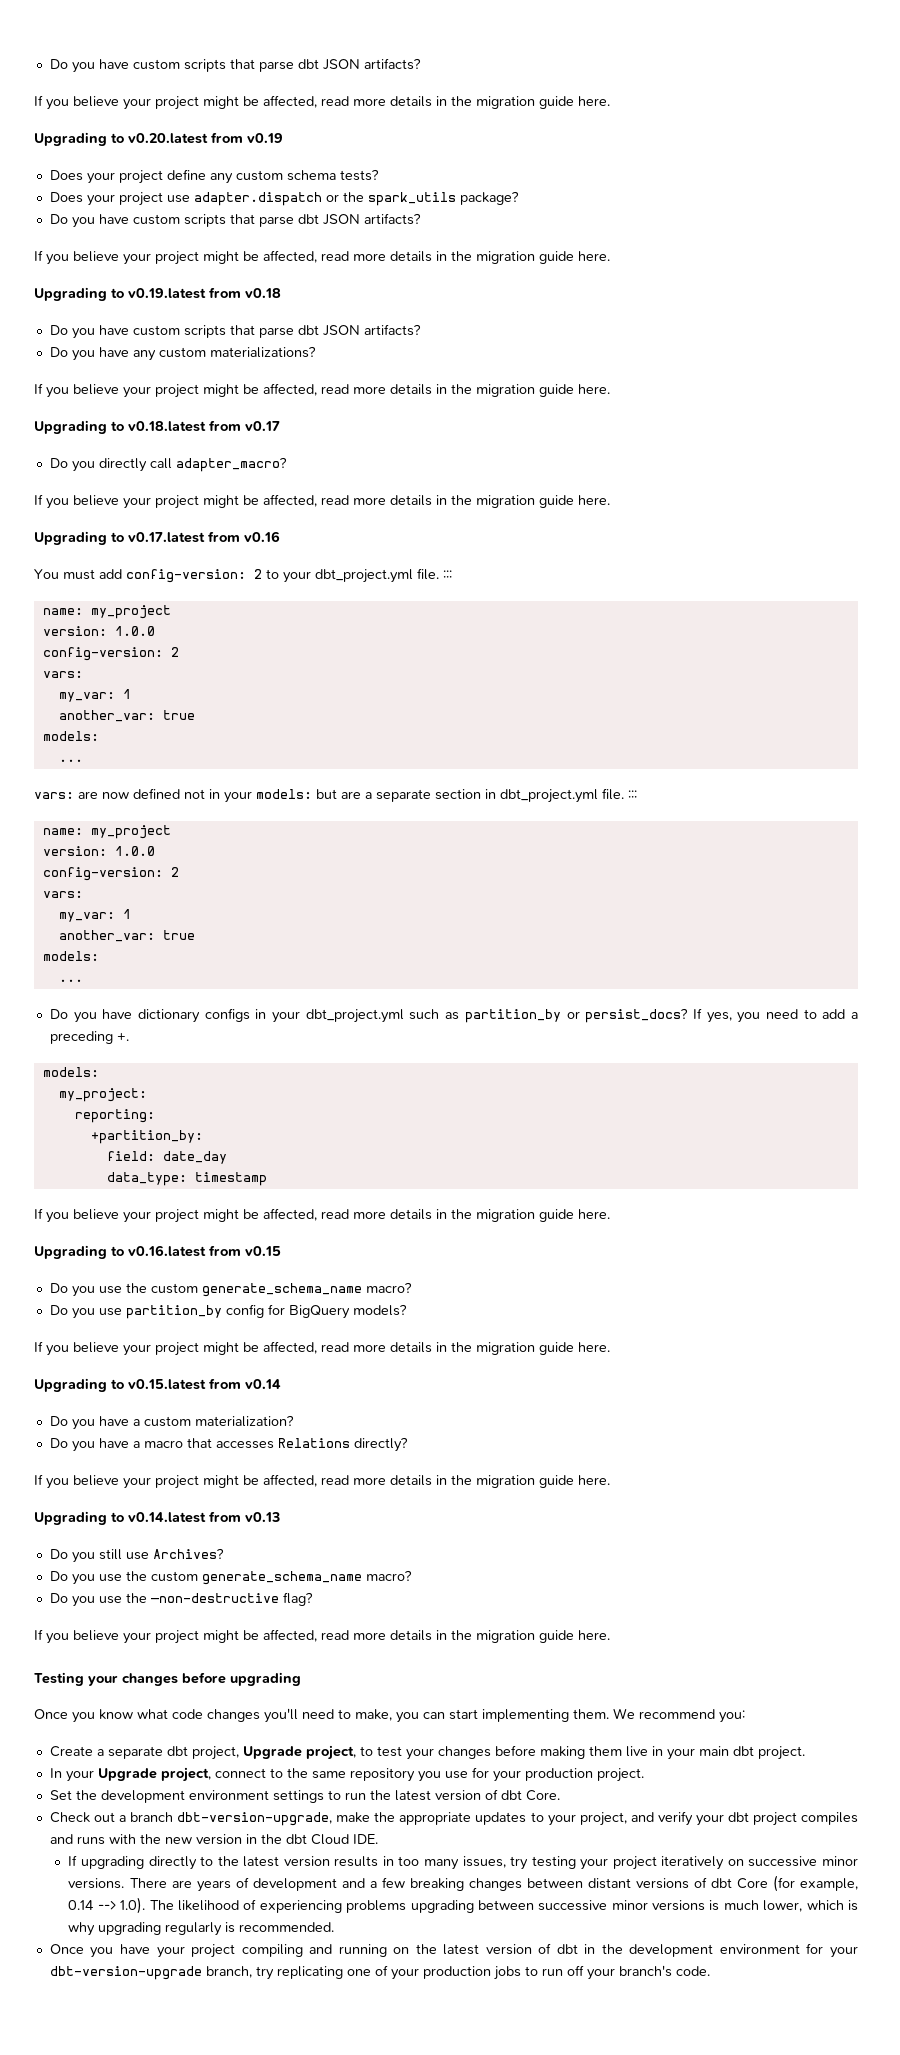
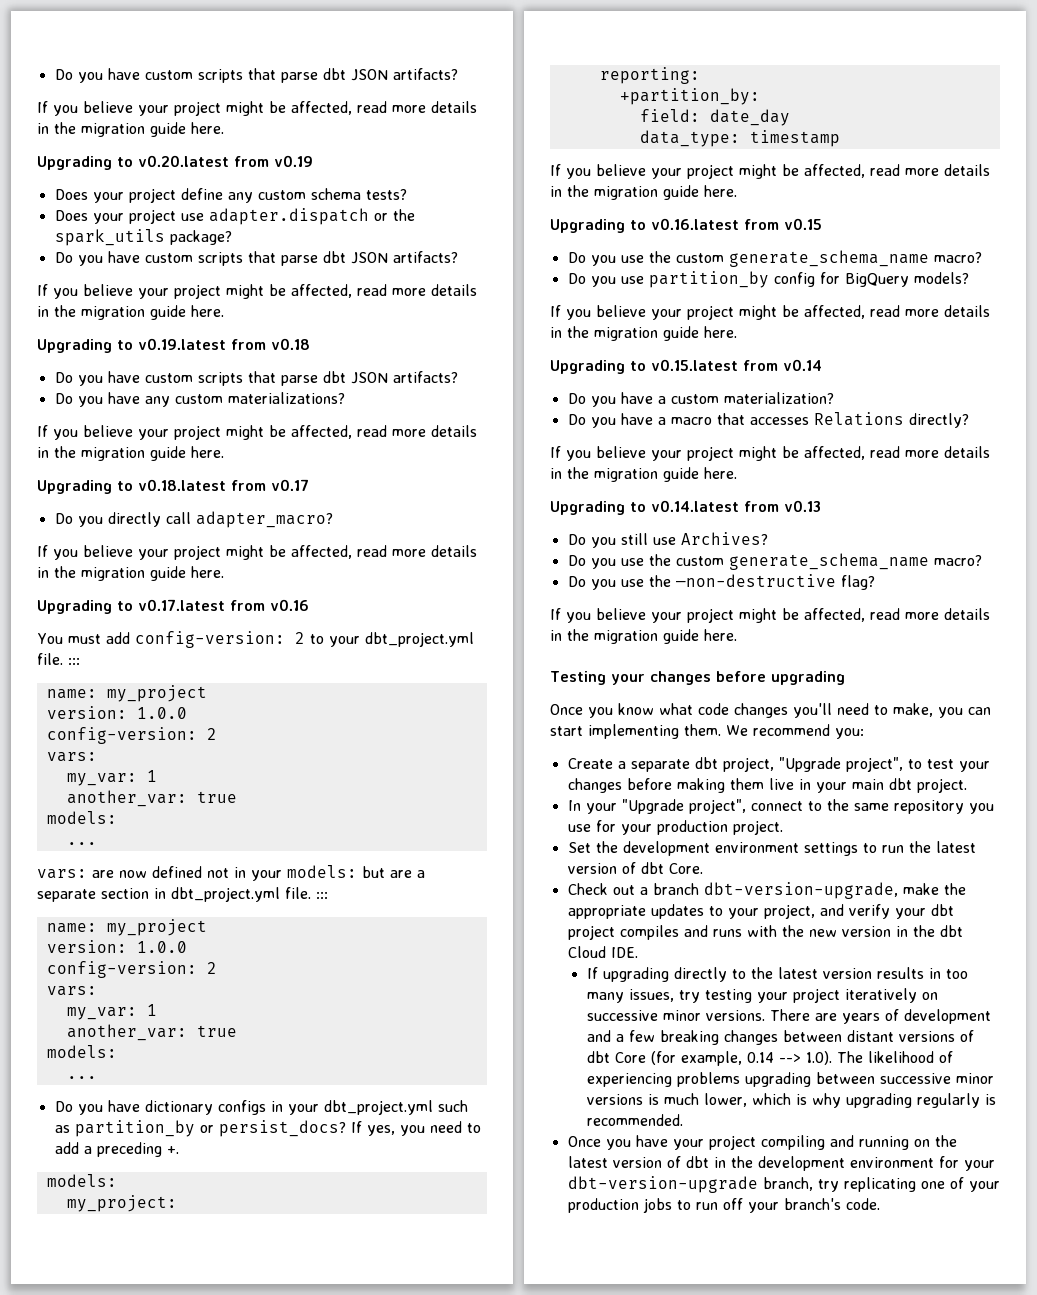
[242,1745,356,1760] Upgrade project, -> [778,757,903,772] "Upgrade project",
[97,1767,211,1782] Upgrade project, -> [621,799,746,814] "Upgrade project",

